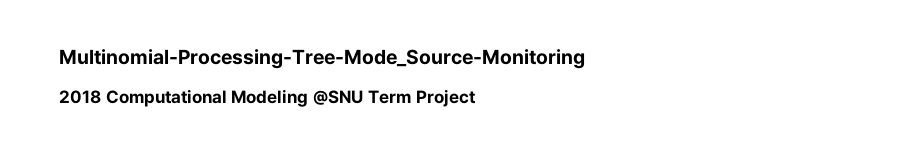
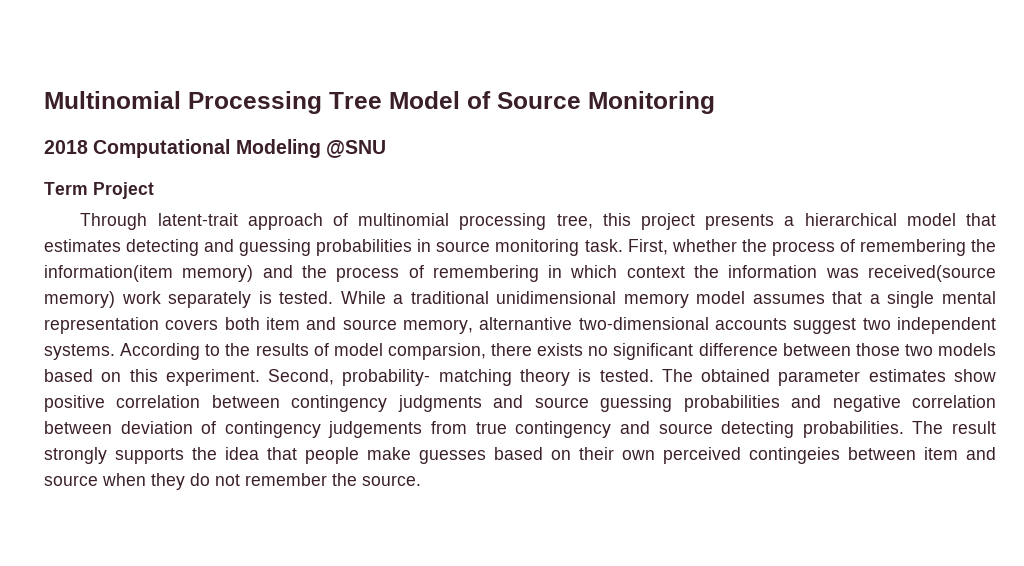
[59,49,585,69] Multinomial-Processing-Tree-Mode_Source-Monitoring -> [44,91,715,114] Multinomial Processing Tree Model of Source Monitoring
(364, 97) none -> (386, 149) //
(476, 98) none -> [80,213,997,230] [44,239,997,256] [44,265,996,282] [44,291,996,308] [44,317,997,334] [44,343,996,360] [44,369,997,386] [44,395,997,412] [44,421,997,438] [44,447,996,464] [44,473,421,490] // Through latent-trait approach of multinomial processing tree, this project presents a hierarchical model that estimates detecting and guessing probabilities in source monitoring task. First, whether the process of remembering the information(item memory) and the process of remembering in which context the information was received(source memory) work separately is tested. While a traditional unidimensional memory model assumes that a single mental representation covers both item and source memory, alternantive two-dimensional accounts suggest two independent systems. According to the results of model comparsion, there exists no significant difference between those two models based on this experiment. Second, probability- matching theory is tested. The obtained parameter estimates show positive correlation between contingency judgments and source guessing probabilities and negative correlation between deviation of contingency judgements from true contingency and source detecting probabilities. The result strongly supports the idea that people make guesses based on their own perceived contingeies between item and source when they do not remember the source.

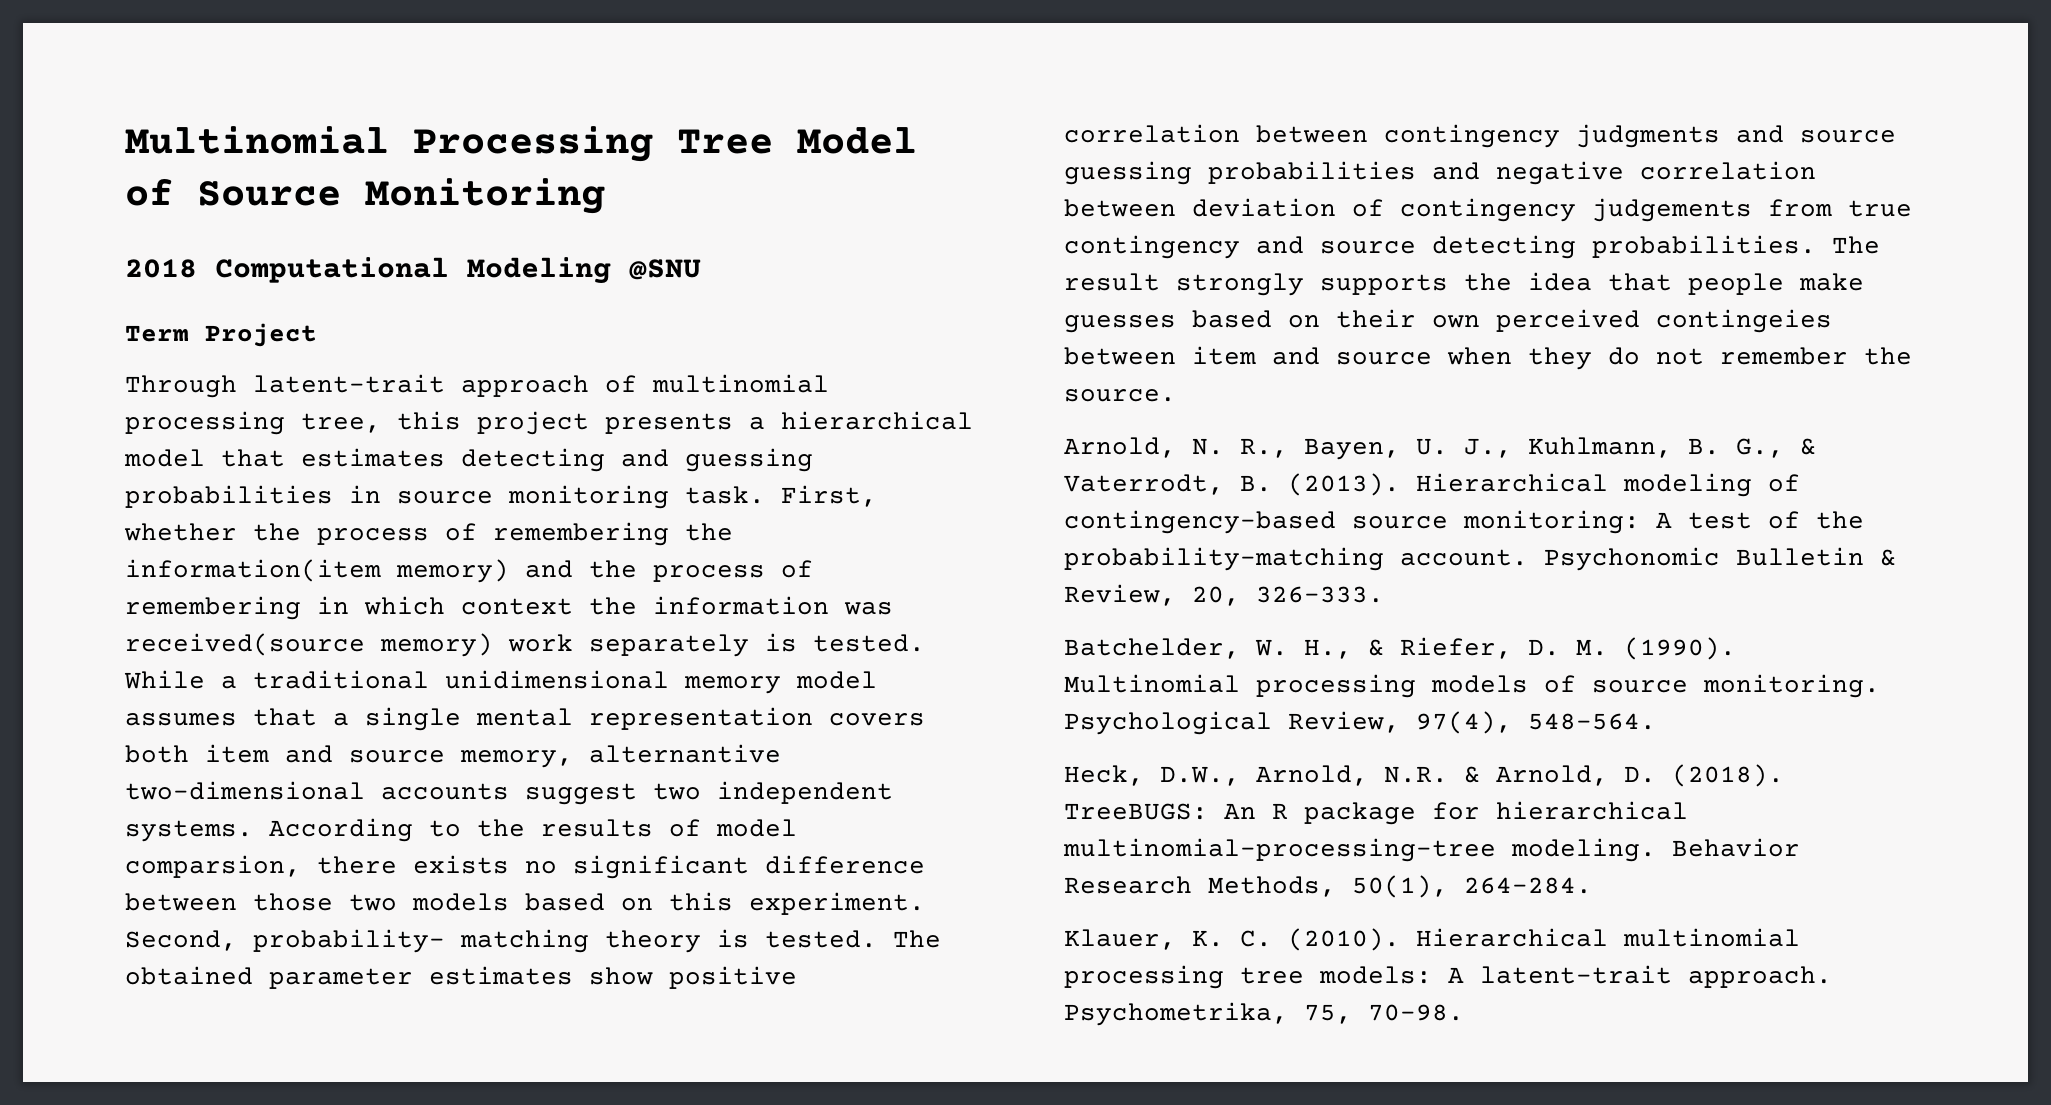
(421, 480) none -> [1064,437,1816,460] [1064,473,1800,497] [1064,510,1864,534] [1064,547,1896,571] [1064,584,1384,606] [1064,637,1736,660] [1064,674,1880,698] [1064,711,1656,735] [1064,764,1784,787] [1064,801,1688,825] [1063,838,1800,862] [1064,875,1592,898] [1064,928,1800,951] [1064,965,1832,989] [1064,1002,1464,1026] // Arnold, N. R., Bayen, U. J., Kuhlmann, B. G., & Vaterrodt, B. (2013). Hierarchical modeling of contingency-based source monitoring: A test of the probability-matching account. Psychonomic Bulletin & Review, 20, 326-333. // Batchelder, W. H., & Riefer, D. M. (1990). Multinomial processing models of source monitoring. Psychological Review, 97(4), 548-564. // Heck, D.W., Arnold, N.R. & Arnold, D. (2018). TreeBUGS: An R package for hierarchical multinomial-processing-tree modeling. Behavior Research Methods, 50(1), 264-284. // Klauer, K. C. (2010). Hierarchical multinomial processing tree models: A latent-trait approach. Psychometrika, 75, 70–98.

